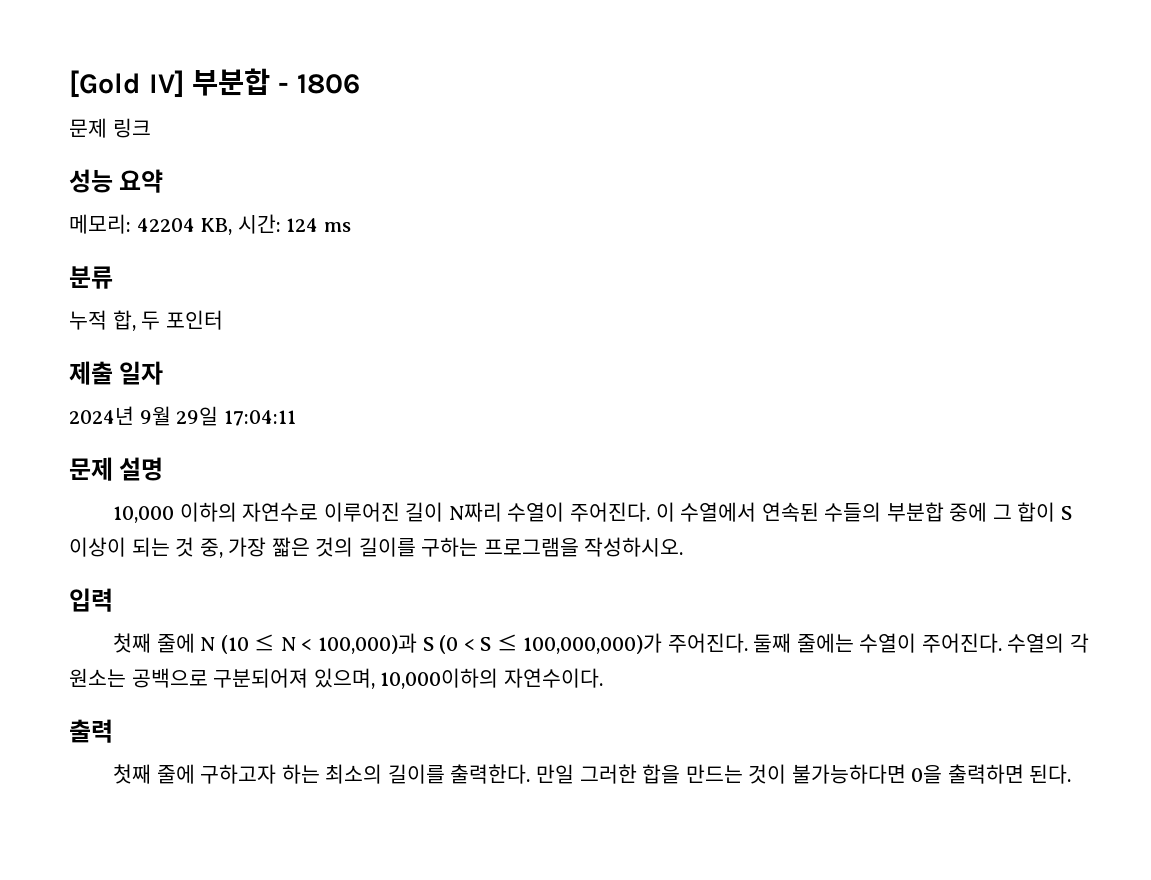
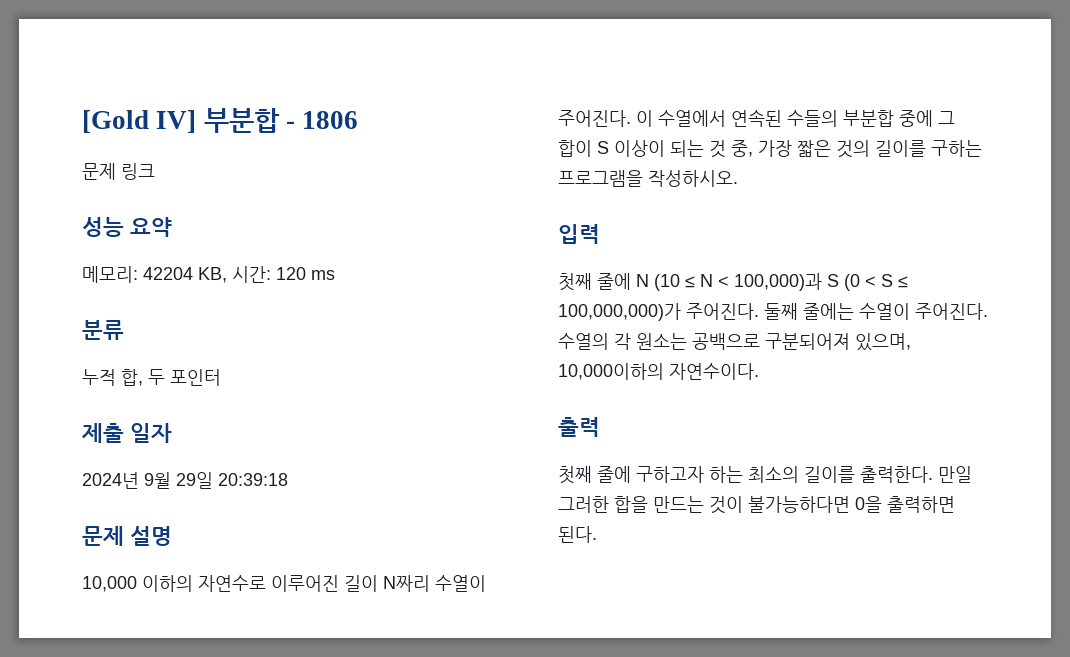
[286,218,319,232] 124 -> [276,267,306,280] 120
[223,410,296,426] 17:04:11 -> [218,473,288,486] 20:39:18

